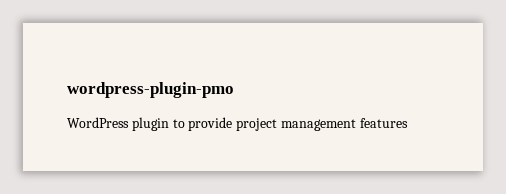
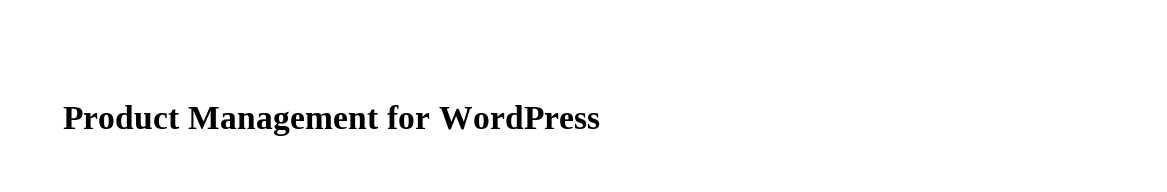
[67,82,234,98] [67,117,408,131] wordpress-plugin-pmo // WordPress plugin to provide project management features -> [63,105,601,136] Product Management for WordPress

